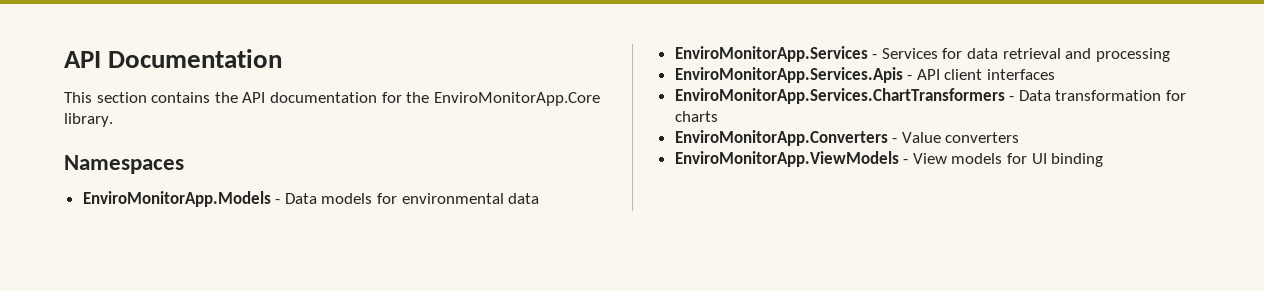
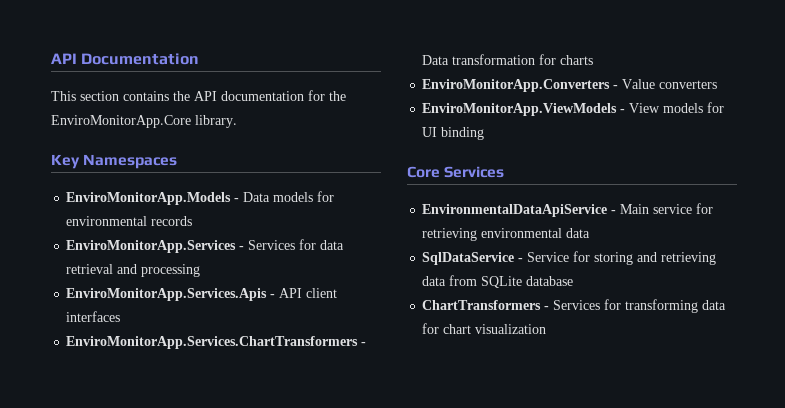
(113, 120) none -> [51,154,80,169] Key
[508,193,540,204] data -> [151,216,193,226] records
(1104, 160) none -> [407,166,505,178] [422,203,714,217] [422,228,591,241] [422,251,717,265] [422,275,574,288] [422,299,727,313] [422,323,547,334] // Core Services // EnvironmentalDataApiService - Main service for retrieving environmental data // SqlDataService - Service for storing and retrieving data from SQLite database // ChartTransformers - Services for transforming data for chart visualization

